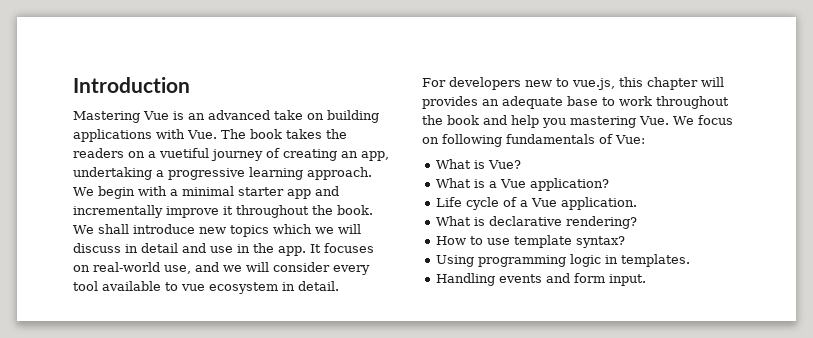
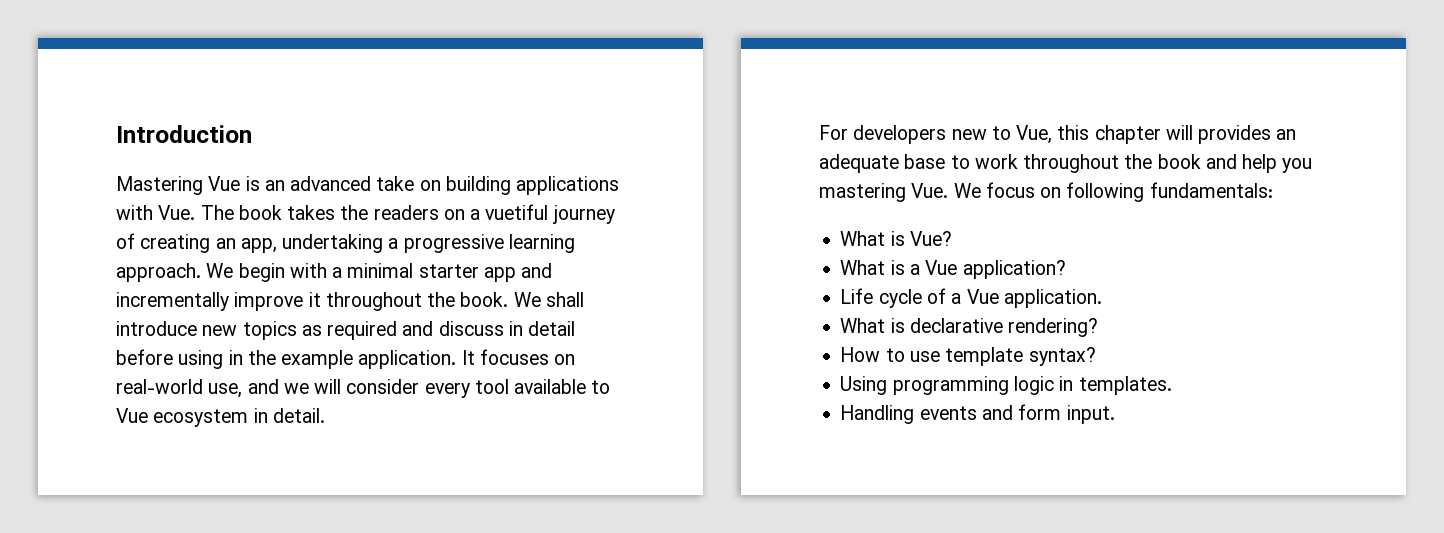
[272,224,361,234] [73,243,306,256] which we will discuss in detail and use in the app. -> [301,321,576,340] [116,349,457,369] as required and discuss in detail before using in the example application.
[181,284,205,291] vue -> [116,408,148,423] Vue
[572,78,615,90] vue.js, -> [1016,125,1053,144] Vue,
[506,134,645,144] fundamentals of Vue: -> [1149,182,1273,198] fundamentals:

